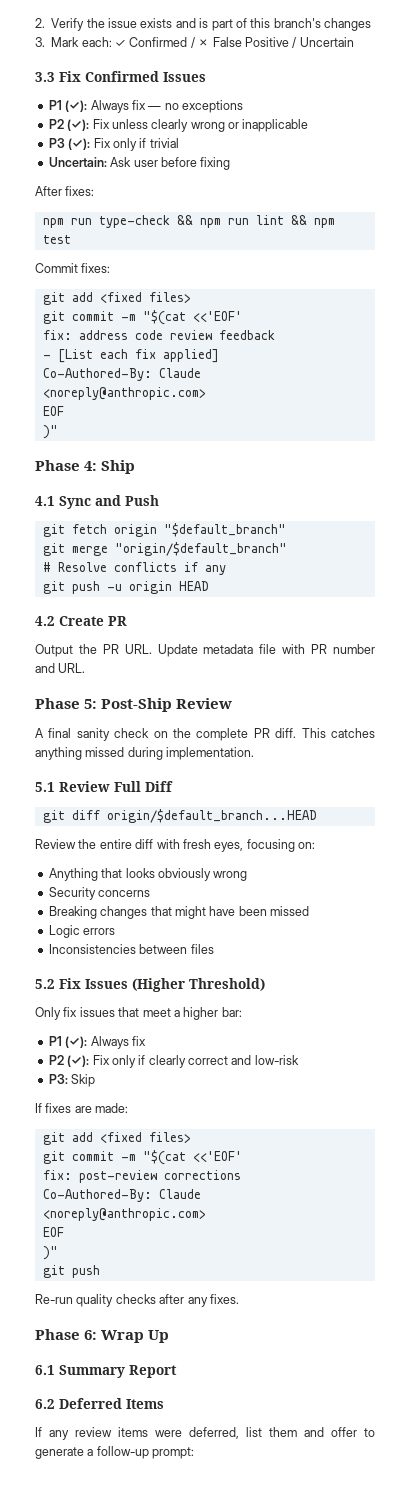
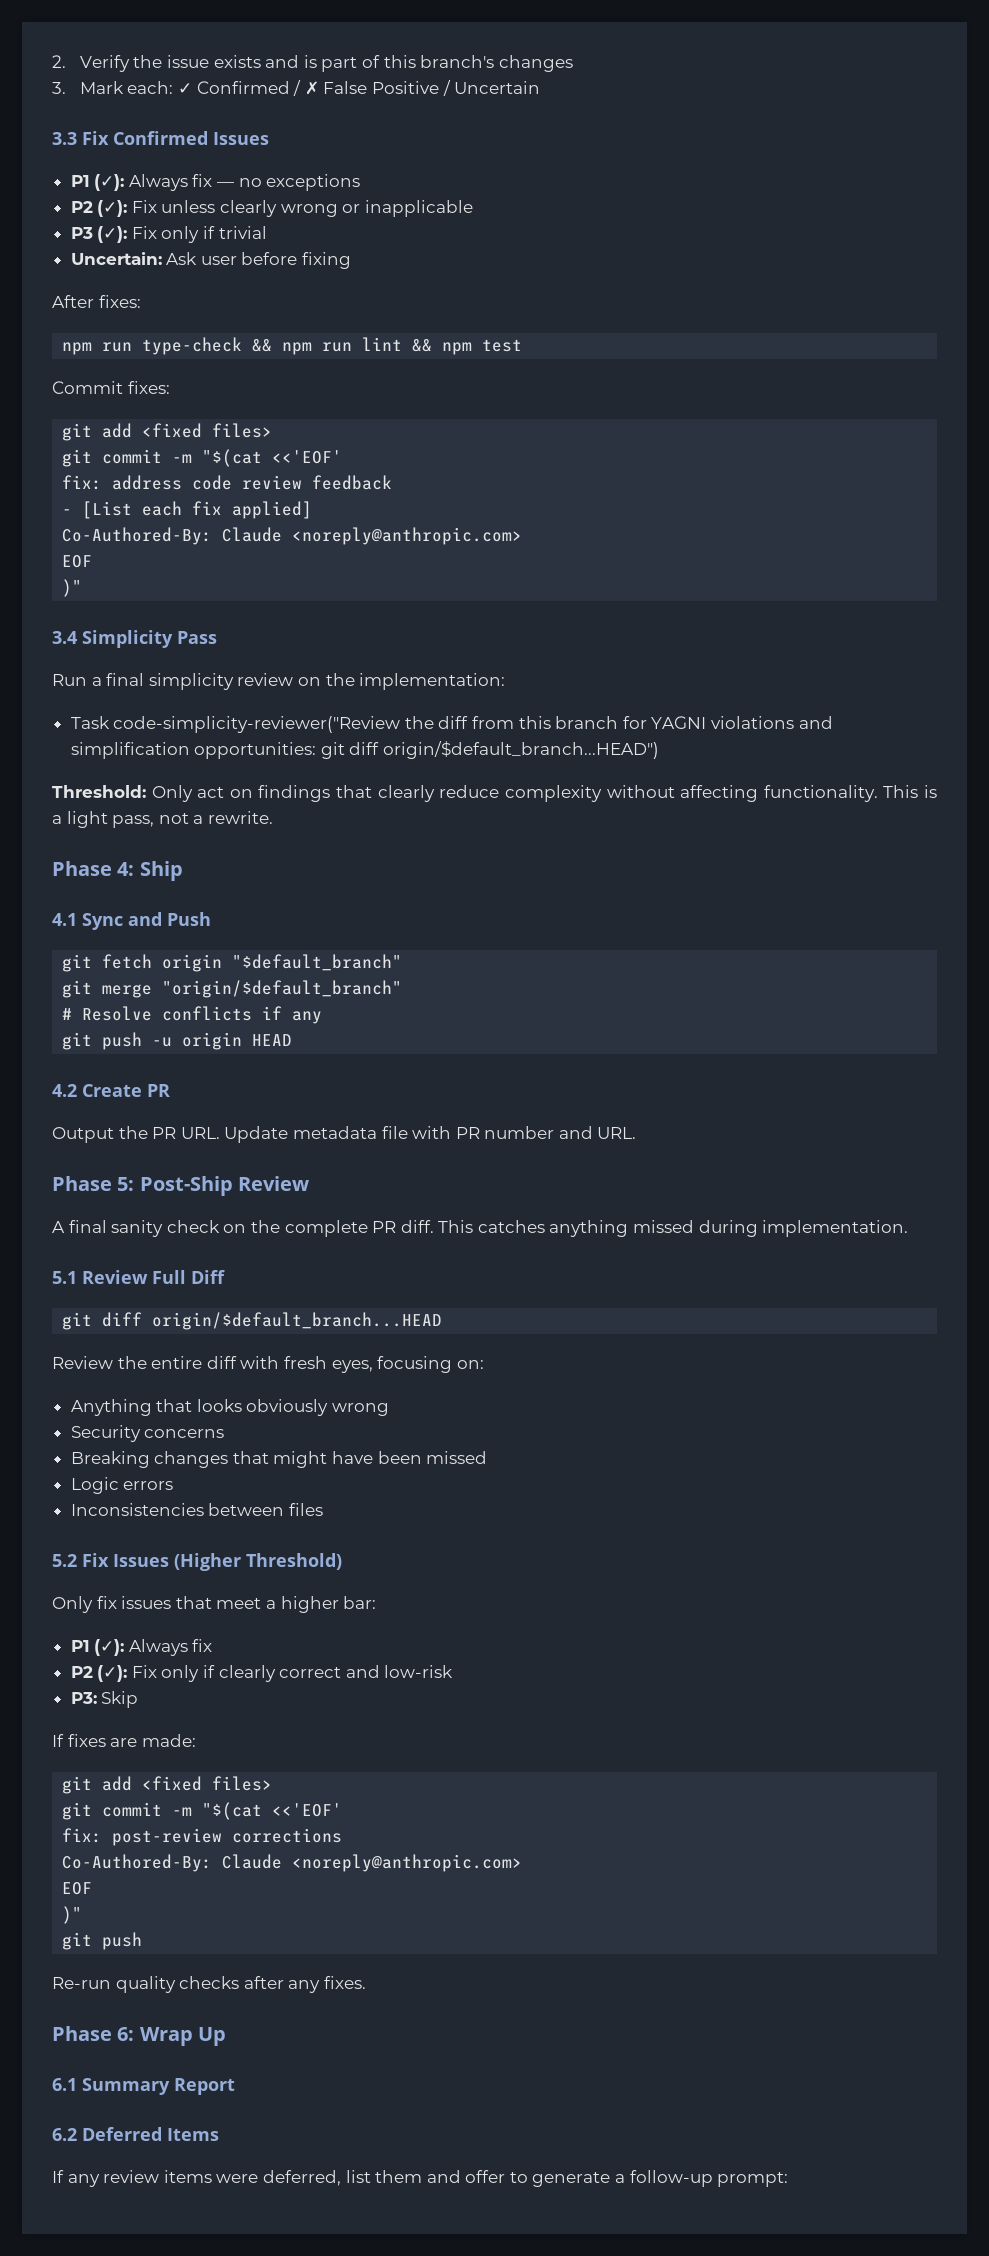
(58, 432) none -> [52,630,217,648] [52,673,506,690] [70,716,833,733] [70,741,660,759] [52,785,937,802] [52,811,273,828] // 3.4 Simplicity Pass // Run a final simplicity review on the implementation: // Task code-simplicity-reviewer("Review the diff from this branch for YAGNI violations and simplification opportunities: git diff origin/$default_branch...HEAD") // Threshold: Only act on findings that clearly reduce complexity without affecting functionality. This is a light pass, not a rewrite.

